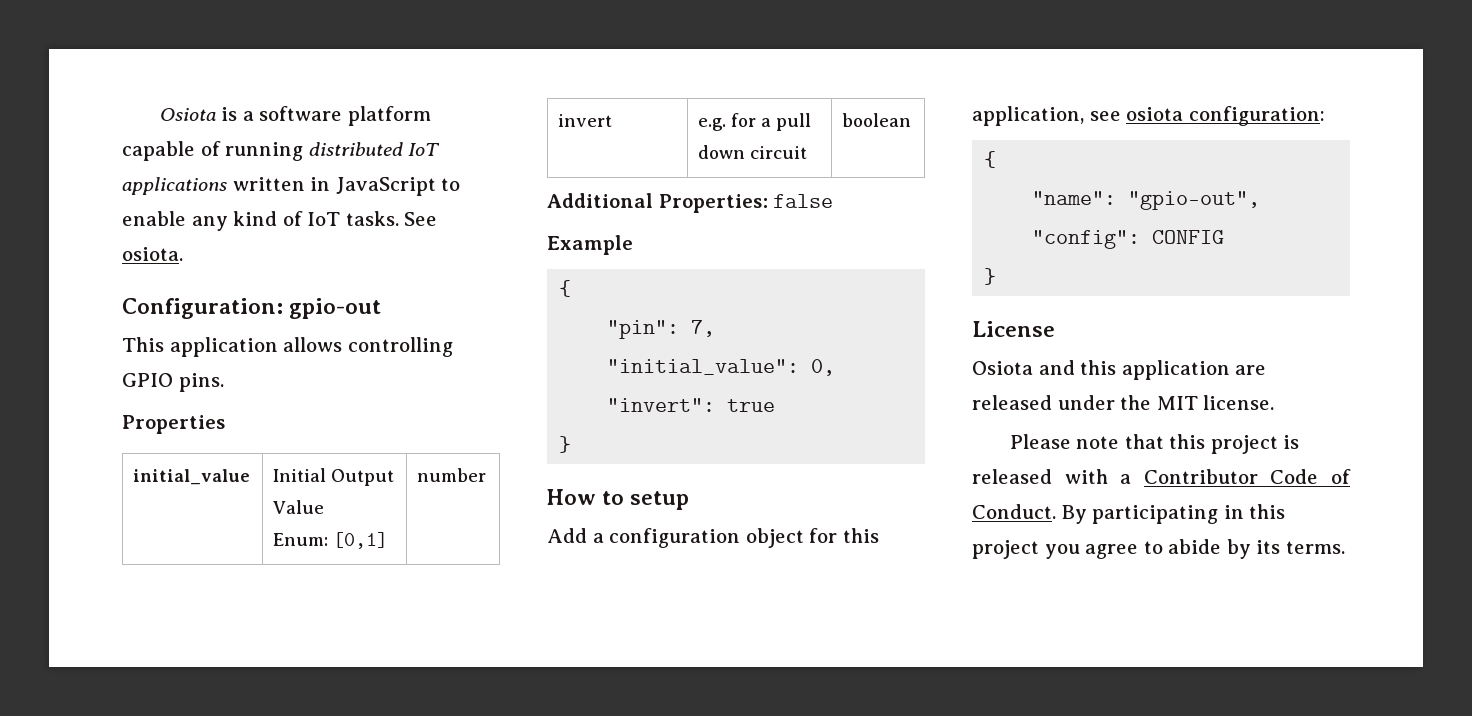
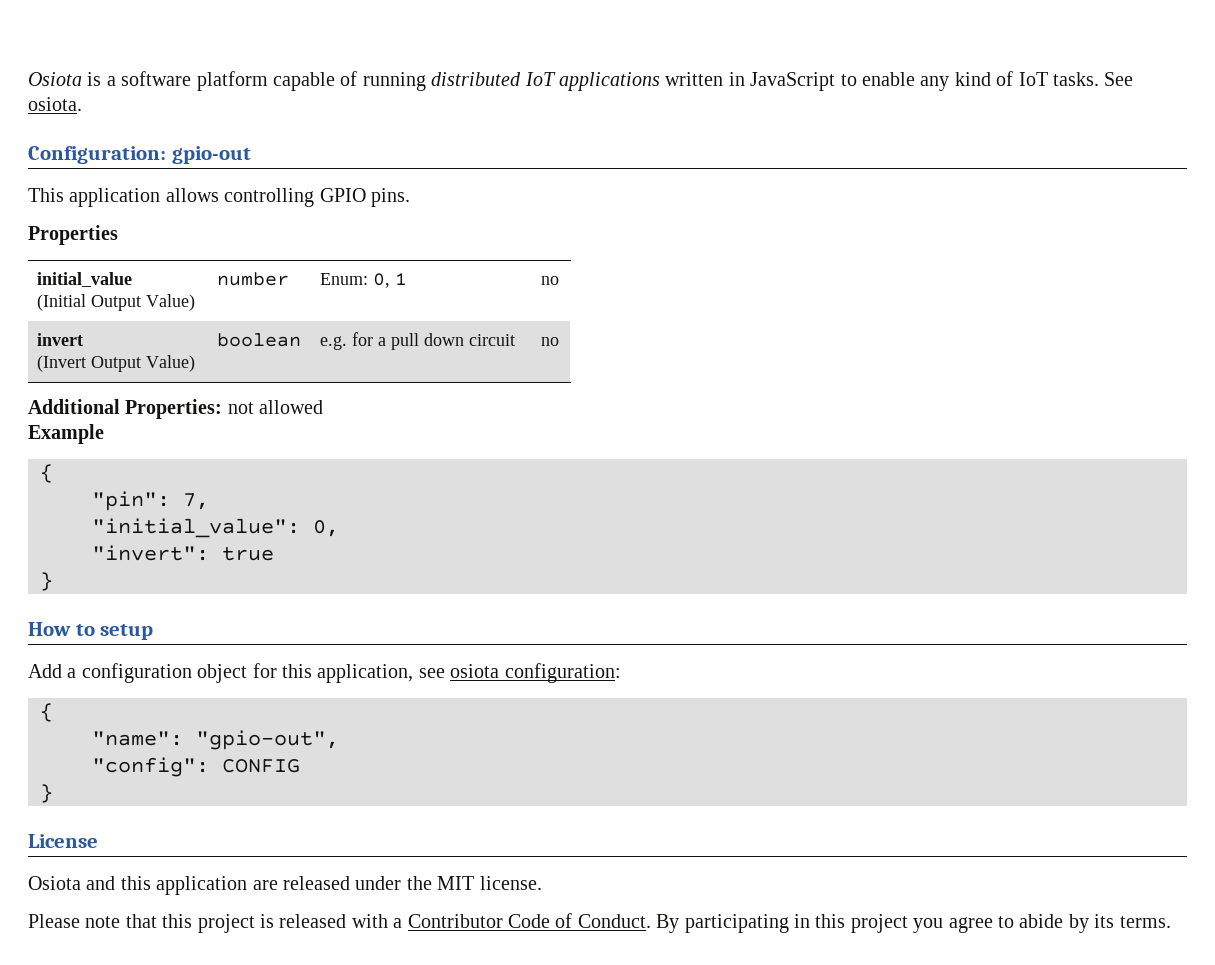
[273,468,395,486] [273,500,325,514] [273,532,389,549] [417,468,487,482] [558,114,613,127] | Initial Output Value // Enum: [0,1] | number // invert -> [37,294,196,311] [217,272,290,286] [320,273,408,288] [541,276,560,285] [37,333,84,346] [37,355,196,372] [217,333,302,347] // (Initial Output Value) | number | Enum: 0, 1 | no // invert // (Invert Output Value) | boolean
[842,113,912,127] boolean -> [541,337,560,346] no
[773,194,834,208] false -> [227,400,324,414] not allowed

